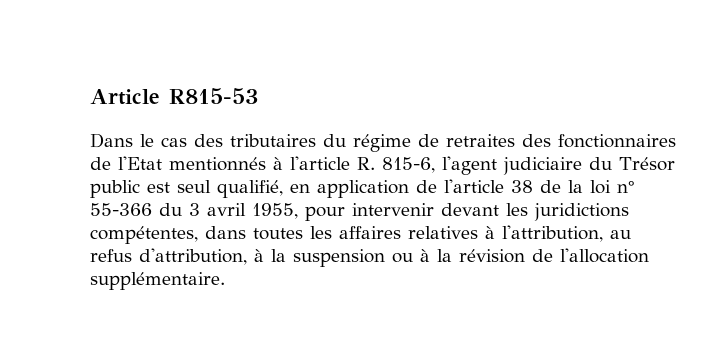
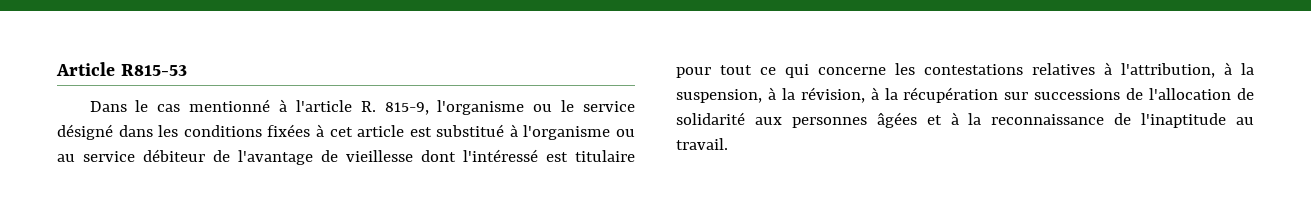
[194,134,676,152] [90,156,675,175] [90,179,635,198] [90,203,629,221] [90,225,631,244] [90,248,649,267] [90,272,225,290] des tributaires du régime de retraites des fonctionnaires de l'Etat mentionnés à l'article R. 815-6, l'agent judiciaire du Trésor public est seul qualifié, en application de l'article 38 de la loi n° 55-366 du 3 avril 1955, pour intervenir devant les juridictions compétentes, dans toutes les affaires relatives à l'attribution, au refus d'attribution, à la suspension ou à la révision de l'allocation supplémentaire. -> [189,99,636,115] [57,124,635,140] [57,149,635,165] [676,62,1254,78] [676,87,1254,103] [676,112,1254,128] [676,138,728,150] mentionné à l'article R. 815-9, l'organisme ou le service désigné dans les conditions fixées à cet article est substitué à l'organisme ou au service débiteur de l'avantage de vieillesse dont l'intéressé est titulaire pour tout ce qui concerne les contestations relatives à l'attribution, à la suspension, à la révision, à la récupération sur successions de l'allocation de solidarité aux personnes âgées et à la reconnaissance de l'inaptitude au travail.

